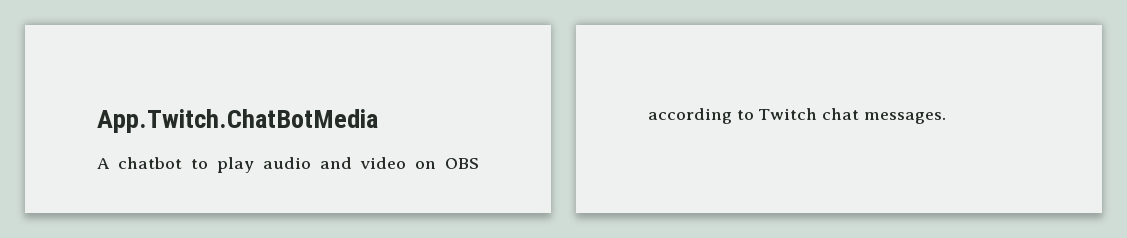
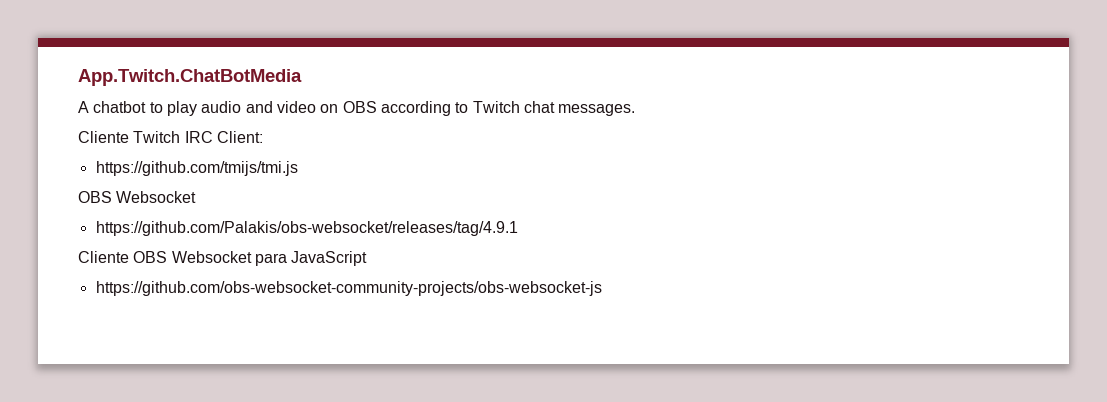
(946, 118) none -> [78,131,263,143] [95,161,298,176] [78,191,197,203] [95,221,518,236] [78,251,368,266] [95,281,602,296] // Cliente Twitch IRC Client: // https://github.com/tmijs/tmi.js // OBS Websocket // https://github.com/Palakis/obs-websocket/releases/tag/4.9.1 // Cliente OBS Websocket para JavaScript // https://github.com/obs-websocket-community-projects/obs-websocket-js

